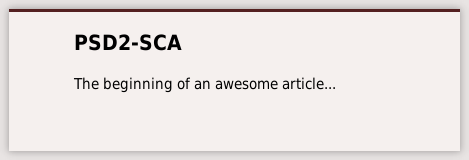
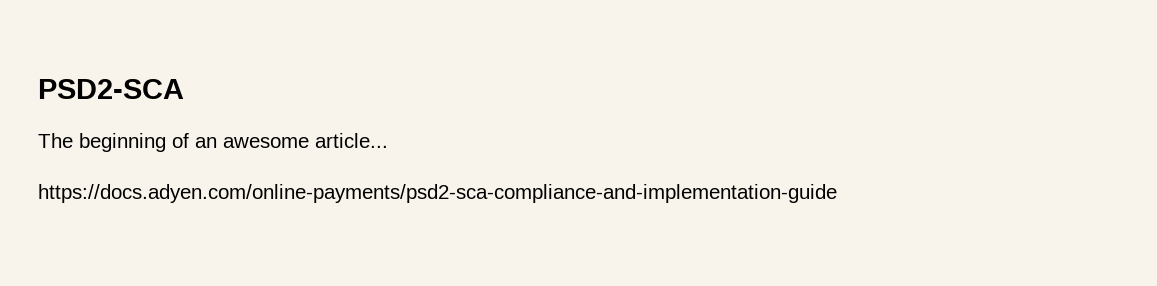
(337, 83) none -> [38,184,837,203] // https://docs.adyen.com/online-payments/psd2-sca-compliance-and-implementation-guide

